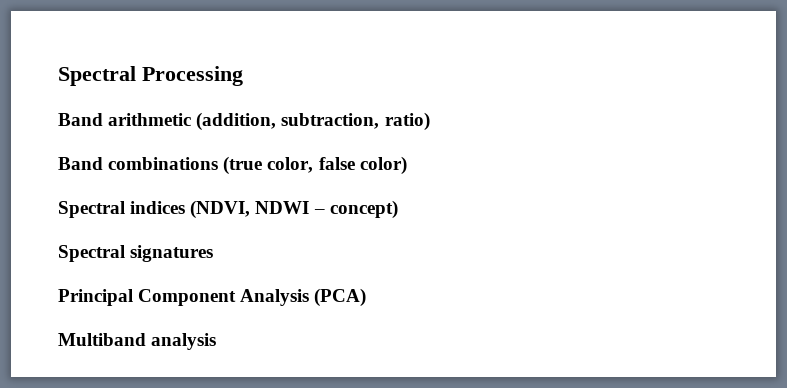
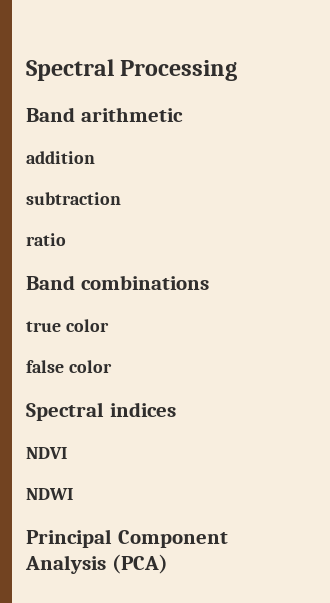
[196,112,430,131] (addition, subtraction, ratio) -> [26,151,95,164] [26,192,121,205] [26,233,66,246] // addition // subtraction // ratio
[223,156,407,175] (true color, false color) -> [26,319,109,332] [26,360,112,373] // true color // false color
[190,200,251,219] (NDVI, -> [26,447,67,459] // NDVI //
[313,200,398,219] [58,245,214,262] – concept) // Spectral signatures -> (73, 494) none
[58,333,217,350] // Multiband analysis -> (168, 564) none

